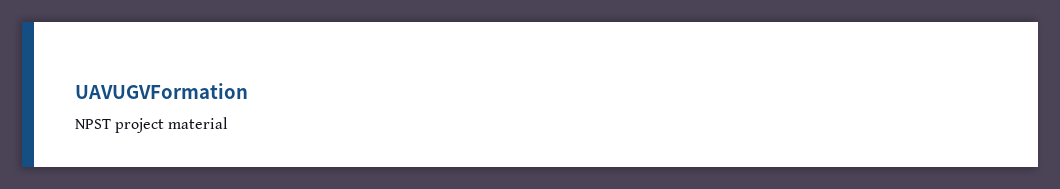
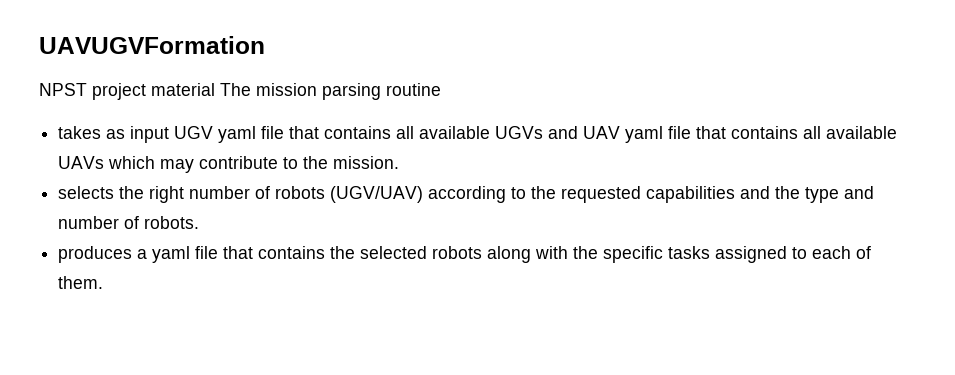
(229, 123) none -> [220,83,441,100] [58,126,898,143] [58,156,400,173] [58,186,875,203] [58,216,200,229] [58,246,872,263] [58,276,104,289] The mission parsing routine // takes as input UGV yaml file that contains all available UGVs and UAV yaml file that contains all available UAVs which may contribute to the mission. // selects the right number of robots (UGV/UAV) according to the requested capabilities and the type and number of robots. // produces a yaml file that contains the selected robots along with the specific tasks assigned to each of them.

